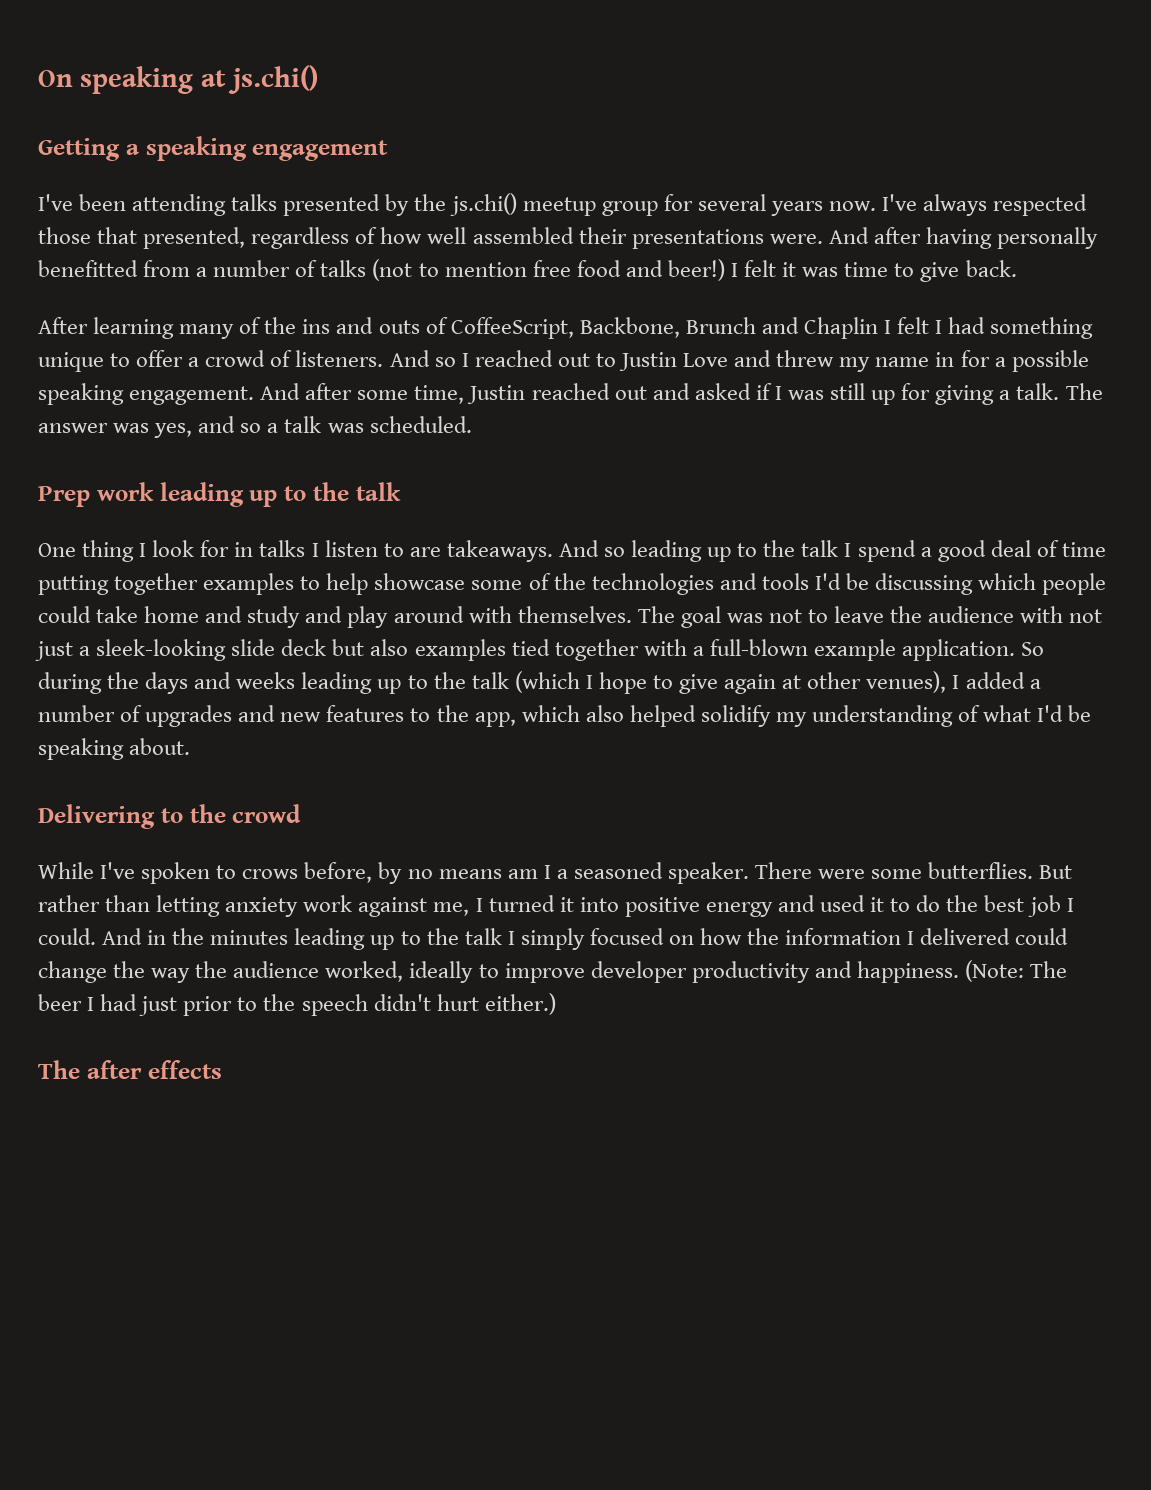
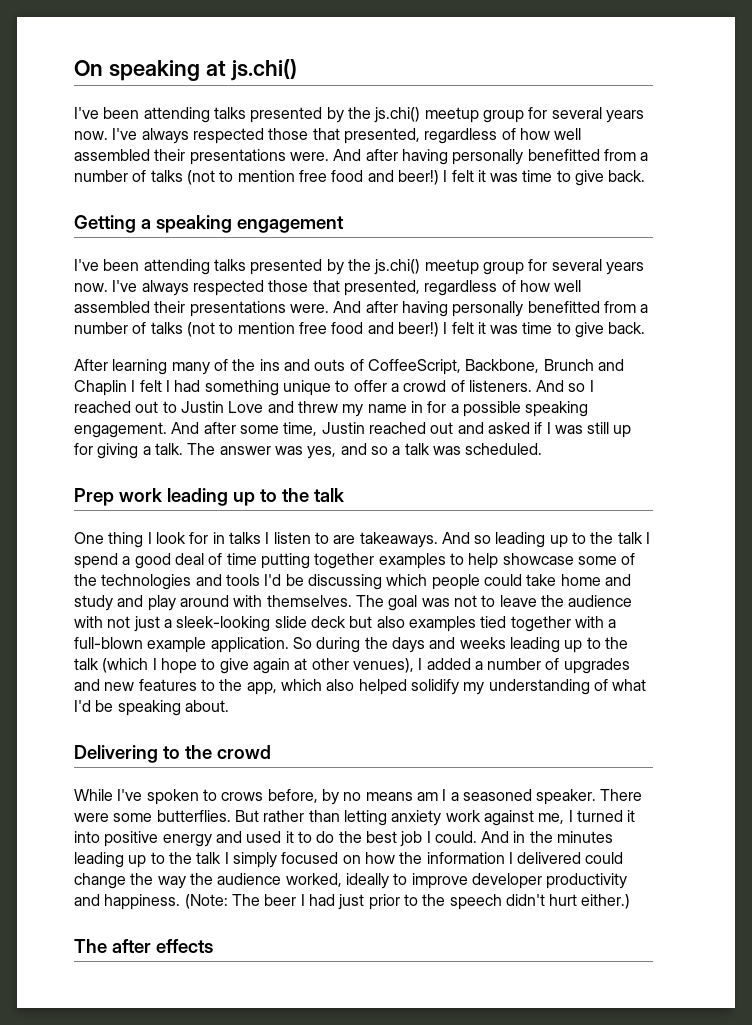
(319, 79) none -> [74,107,644,123] [74,128,582,144] [74,149,649,165] [74,170,646,186] // I've been attending talks presented by the js.chi() meetup group for several years now. I've always respected those that presented, regardless of how well assembled their presentations were. And after having personally benefitted from a number of talks (not to mention free food and beer!) I felt it was time to give back.

